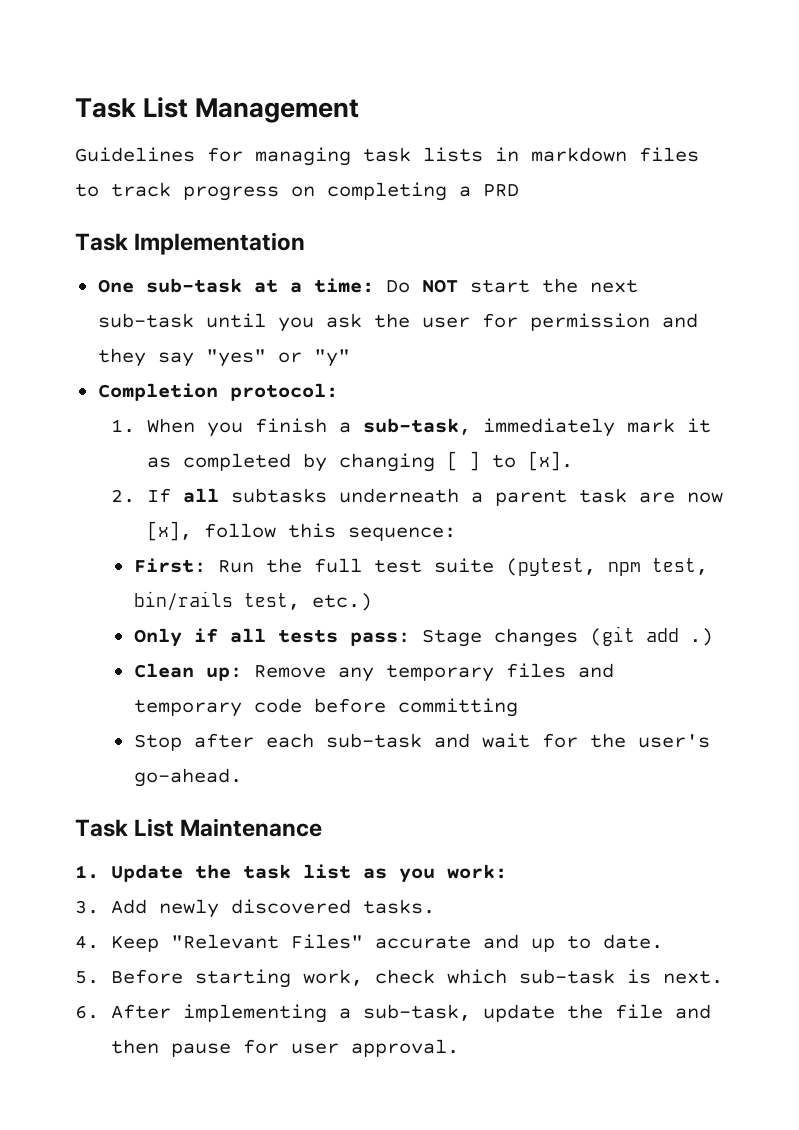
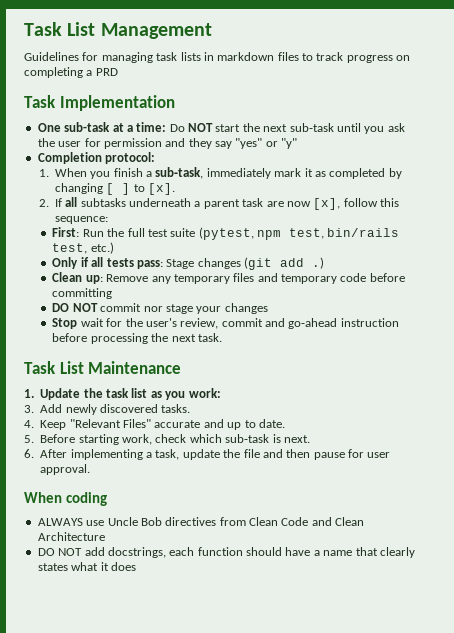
[133,733,710,751] [133,768,242,787] Stop after each sub‑task and wait for the user's go‑ahead. -> [52,303,268,314] [52,318,399,329] [52,333,222,344] DO NOT commit nor stage your changes // Stop wait for the user's review, commit and go‑ahead instruction before processing the next task.
[362,1004,471,1021] sub‑task, -> [155,449,180,460] task,
(459, 1048) none -> [24,492,107,506] [37,517,365,526] [37,532,105,541] [37,547,415,558] [37,562,136,571] // When coding // ALWAYS use Uncle Bob directives from Clean Code and Clean Architecture // DO NOT add docstrings, each function should have a name that clearly states what it does

